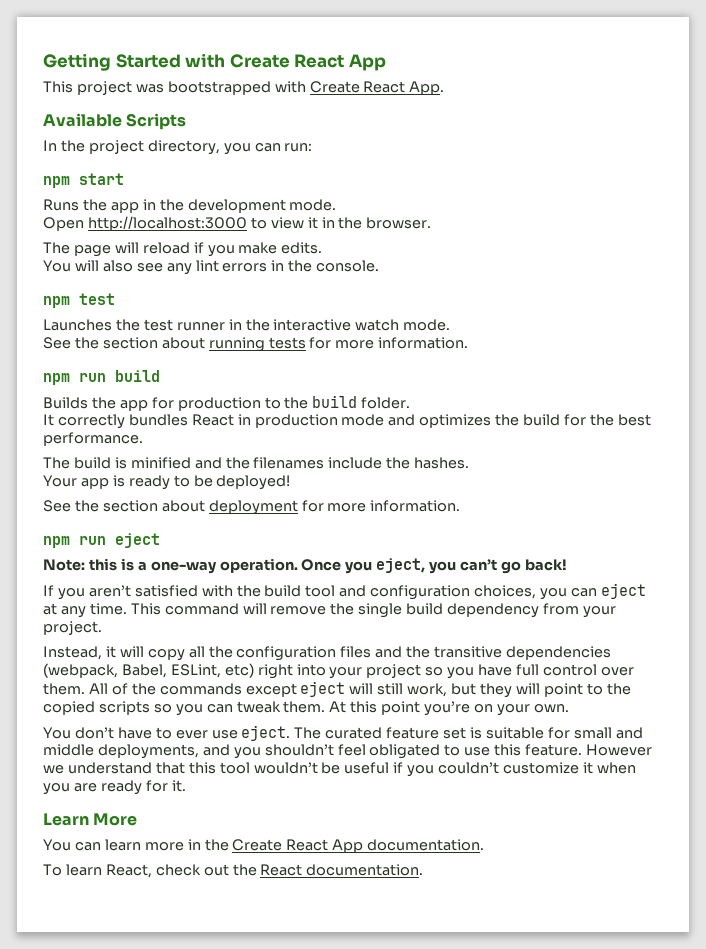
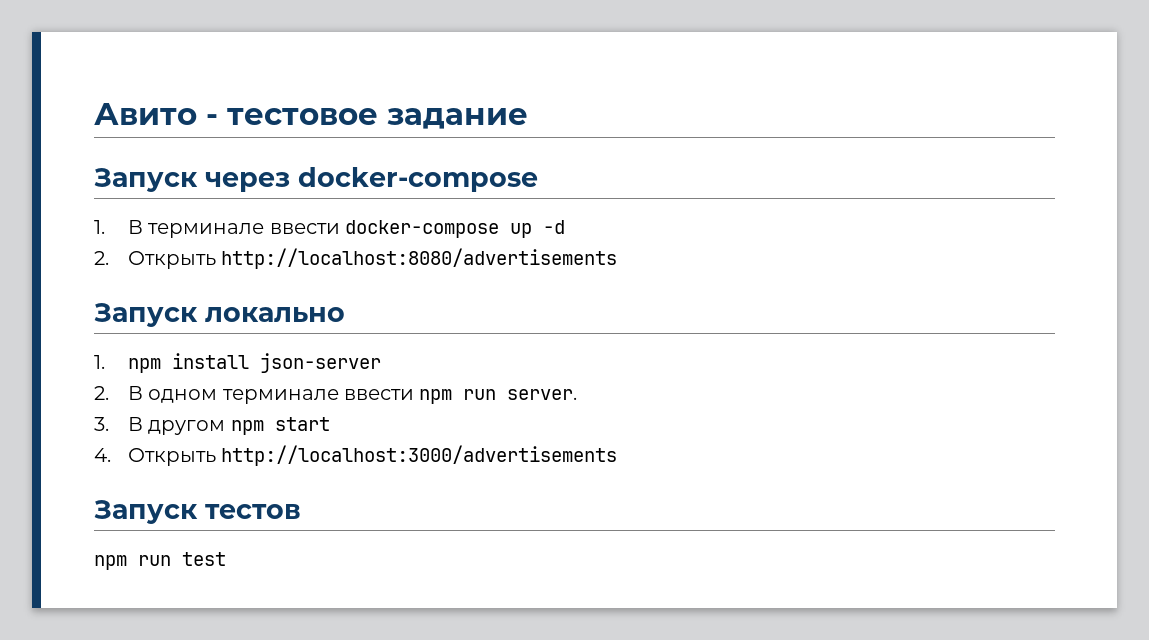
[43,53,386,71] [43,81,445,95] [43,113,187,130] [43,140,313,155] [43,173,124,188] [43,199,337,213] [43,216,432,231] [43,242,323,257] [43,260,380,275] [43,293,115,308] [43,319,451,331] [43,337,469,352] [43,370,160,385] [43,395,411,411] [43,414,651,429] [43,432,143,446] [43,457,470,469] [43,475,291,490] [43,500,461,515] [43,533,160,548] [43,558,567,574] [43,583,646,600] [43,603,616,618] [43,621,102,635] [43,646,612,661] [43,663,634,679] [43,681,631,698] [43,701,569,716] [43,725,643,741] [43,744,653,759] [43,762,636,777] [43,780,186,795] [43,813,138,826] [43,839,485,853] [43,864,424,878] Getting Started with Create React App // This project was bootstrapped with Create React App. // Available Scripts // In the project directory, you can run: // npm start // Runs the app in the development mode. // Open http://localhost:3000 to view it in the browser. // The page will reload if you make edits. // You will also see any lint errors in the console. // npm test // Launches the test runner in the interactive watch mode. // See the section about running tests for more information. // npm run build // Builds the app for production to the build folder. // It correctly bundles React in production mode and optimizes the build for the best performance. // The build is minified and the filenames include the hashes. // Your app is ready to be deployed! // See the section about deployment for more information. // npm run eject // Note: this is a one-way operation. Once you eject, you can’t go back! // If you aren’t satisfied with the build tool and configuration choices, you can eject at any time. This command will remove the single build dependency from your project. // Instead, it will copy all the configuration files and the transitive dependencies (webpack, Babel, ESLint, etc) right into your project so you have full control over them. All of the commands except eject will still work, but they will point to the copied scripts so you can tweak them. At this point you’re on your own. // You don’t have to ever use eject. The curated feature set is suitable for small and middle deployments, and you shouldn’t feel obligated to use this feature. However we understand that this tool wouldn’t be useful if you couldn’t customize it when you are ready for it. // Learn More // You can learn more in the Create React App documentation. // To learn React, check out the React documentation. -> [94,103,528,129] [94,167,538,192] [94,220,566,238] [94,248,618,269] [94,303,345,327] [94,353,381,373] [94,386,578,404] [94,417,330,435] [94,445,618,466] [94,500,301,524] [94,552,226,570] Авито - тестовое задание // Запуск через docker-compose // 1. В терминале ввести docker-compose up -d // 2. Открыть http://localhost:8080/advertisements // Запуск локально // 1. npm install json-server // 2. В одном терминале ввести npm run server. // 3. В другом npm start // 4. Открыть http://localhost:3000/advertisements // Запуск тестов // npm run test

